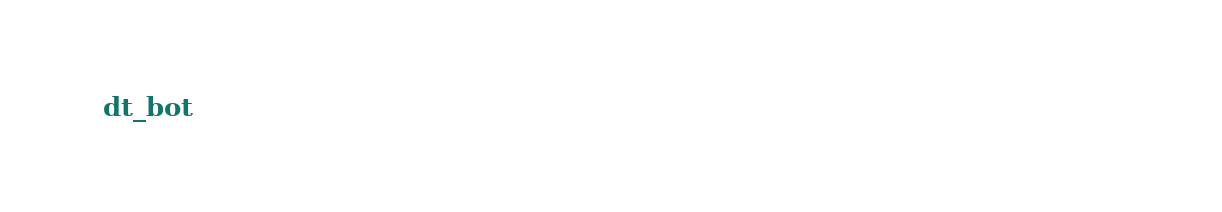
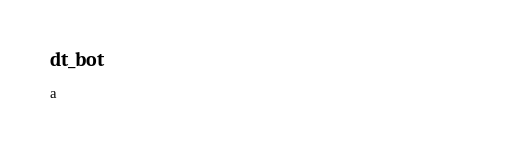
(193, 109) none -> [50,91,57,98] // a

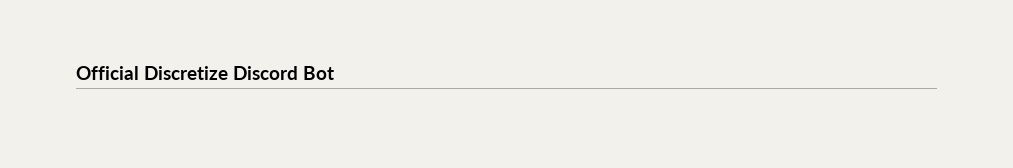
[50,51,105,69] [50,91,57,98] dt_bot // a -> [76,66,335,80] Official Discretize Discord Bot

